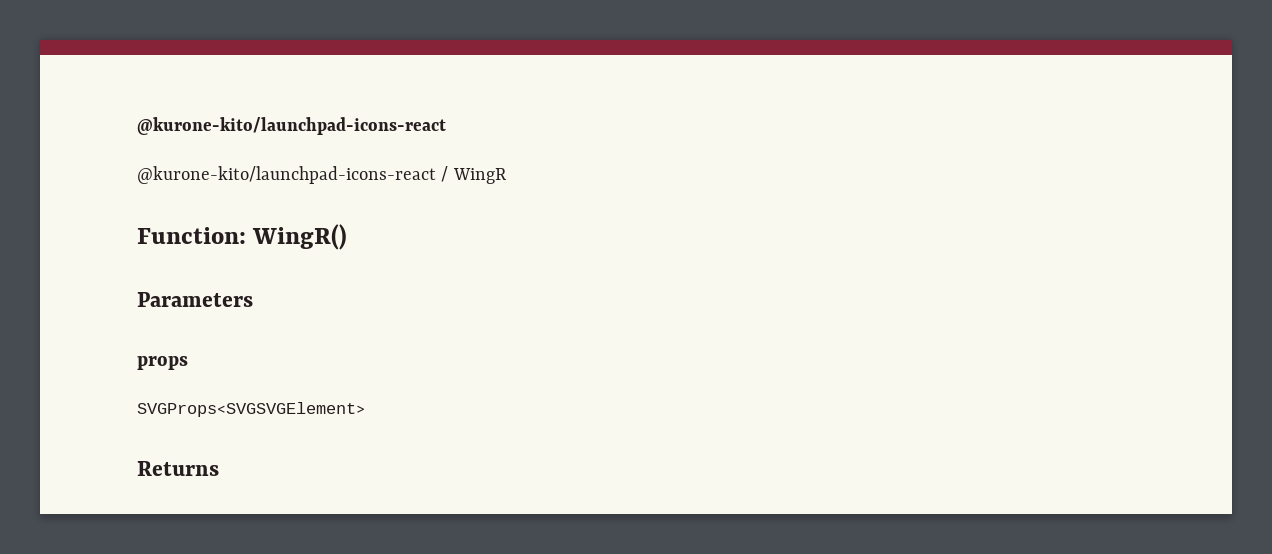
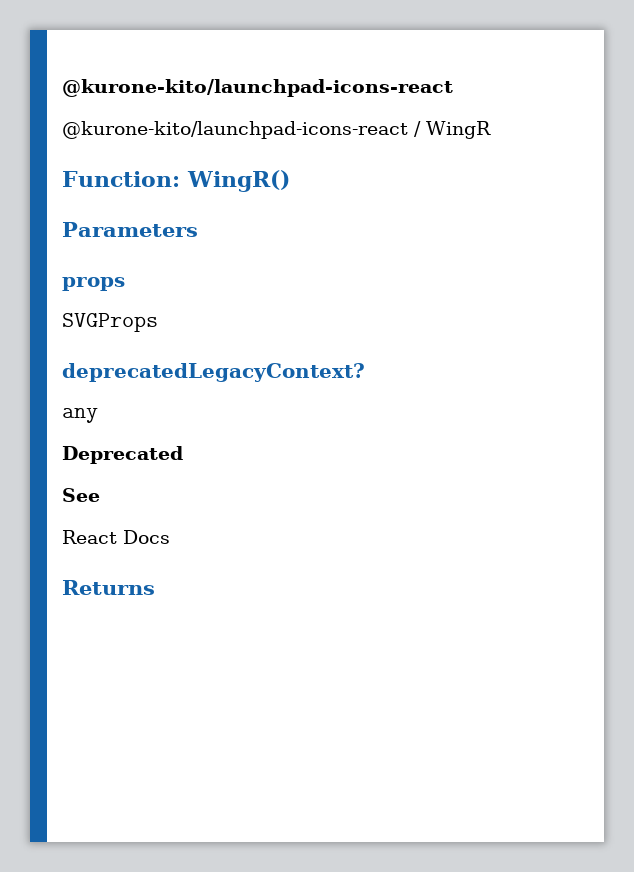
[137,402,365,417] SVGProps<SVGSVGElement> -> [62,313,158,332] [62,363,365,382] [62,408,98,423] [62,446,183,464] [62,488,100,502] [62,530,170,544] SVGProps // deprecatedLegacyContext? // any // Deprecated // See // React Docs

